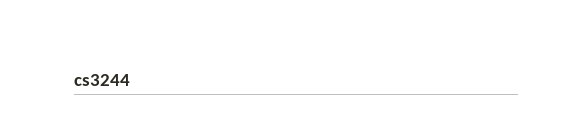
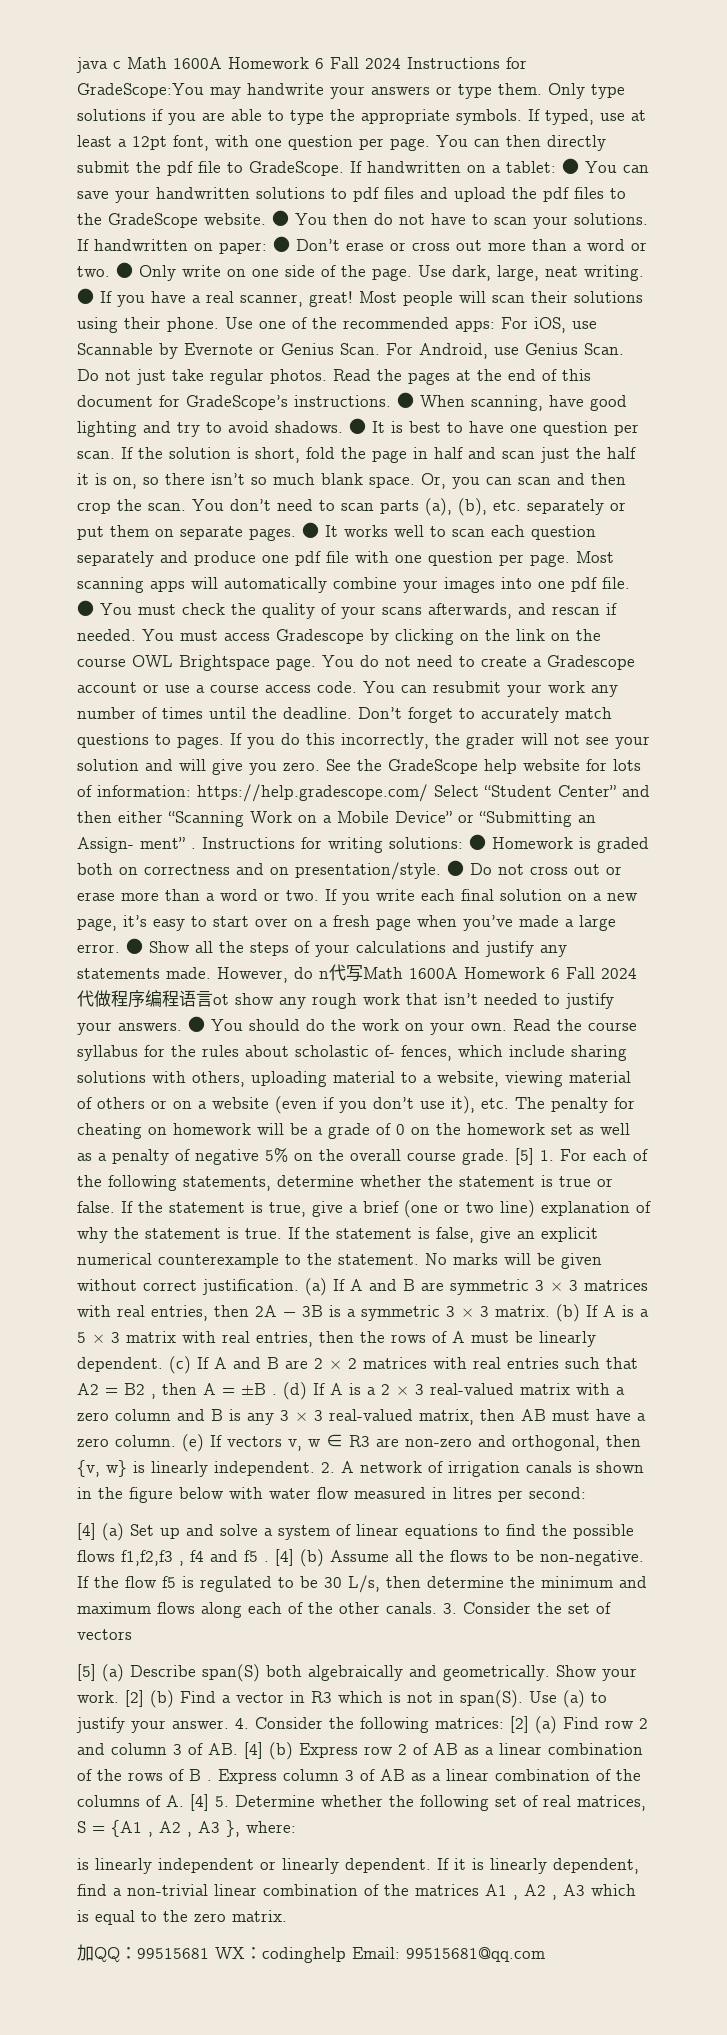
[74,74,130,86] cs3244 -> [76,57,527,73] [77,83,625,99] [77,109,646,125] [77,135,606,151] [77,158,649,176] [77,187,626,203] [77,210,648,229] [77,236,647,254] [77,262,644,281] [77,288,643,307] [77,317,597,333] [77,343,624,359] [77,369,591,385] [77,392,627,411] [77,418,639,437] [77,447,636,463] [77,473,626,489] [77,498,626,516] [77,522,596,541] [77,551,614,567] [77,577,630,593] [77,600,617,619] [77,629,601,645] [77,655,635,671] [77,681,618,697] [77,707,612,723] [77,733,650,749] [77,759,641,775] [77,784,650,802] [77,811,596,827] [77,834,649,853] [77,860,622,880] [77,889,638,905] [77,915,616,931] [77,938,567,957] [77,964,637,983] [77,990,614,1009] [77,1016,637,1035] [77,1045,627,1061] [77,1071,631,1087] [77,1096,635,1114] [77,1123,630,1139] [77,1148,648,1165] [77,1175,613,1191] [77,1200,651,1218] [77,1227,598,1243] [77,1253,602,1269] [77,1278,648,1296] [77,1304,649,1322] [77,1331,596,1347] [77,1356,638,1374] [77,1382,625,1400] [77,1409,646,1425] [77,1434,641,1452] [77,1460,644,1477] [77,1487,586,1503] [77,1523,634,1541] [77,1549,644,1567] [77,1575,647,1593] [77,1602,611,1618] [77,1629,132,1640] [77,1664,637,1682] [77,1690,607,1708] [76,1716,648,1734] [77,1742,643,1760] [77,1769,641,1784] [77,1794,646,1811] [77,1820,296,1837] [77,1858,639,1874] [77,1884,636,1900] [77,1910,287,1925] [77,1944,545,1963] java c Math 1600A Homework 6 Fall 2024 Instructions for GradeScope:You may handwrite your answers or type them. Only type solutions if you are able to type the appropriate symbols. If typed, use at least a 12pt font, with one question per page. You can then directly submit the pdf file to GradeScope. If handwritten on a tablet: ● You can save your handwritten solutions to pdf files and upload the pdf files to the GradeScope website. ● You then do not have to scan your solutions. If handwritten on paper: ● Don’t erase or cross out more than a word or two. ● Only write on one side of the page. Use dark, large, neat writing. ● If you have a real scanner, great! Most people will scan their solutions using their phone. Use one of the recommended apps: For iOS, use Scannable by Evernote or Genius Scan. For Android, use Genius Scan. Do not just take regular photos. Read the pages at the end of this document for GradeScope’s instructions. ● When scanning, have good lighting and try to avoid shadows. ● It is best to have one question per scan. If the solution is short, fold the page in half and scan just the half it is on, so there isn’t so much blank space. Or, you can scan and then crop the scan. You don’t need to scan parts (a), (b), etc. separately or put them on separate pages. ● It works well to scan each question separately and produce one pdf file with one question per page. Most scanning apps will automatically combine your images into one pdf file. ● You must check the quality of your scans afterwards, and rescan if needed. You must access Gradescope by clicking on the link on the course OWL Brightspace page. You do not need to create a Gradescope account or use a course access code. You can resubmit your work any number of times until the deadline. Don’t forget to accurately match questions to pages. If you do this incorrectly, the grader will not see your solution and will give you zero. See the GradeScope help website for lots of information: https://help.gradescope.com/ Select “Student Center” and then either “Scanning Work on a Mobile Device” or “Submitting an Assign- ment” . Instructions for writing solutions: ● Homework is graded both on correctness and on presentation/style. ● Do not cross out or erase more than a word or two. If you write each final solution on a new page, it’s easy to start over on a fresh page when you’ve made a large error. ● Show all the steps of your calculations and justify any statements made. However, do n代写Math 1600A Homework 6 Fall 2024代做程序编程语言ot show any rough work that isn’t needed to justify your answers. ● You should do the work on your own. Read the course syllabus for the rules about scholastic of- fences, which include sharing solutions with others, uploading material to a website, viewing material of others or on a website (even if you don’t use it), etc. The penalty for cheating on homework will be a grade of 0 on the homework set as well as a penalty of negative 5% on the overall course grade. [5] 1. For each of the following statements, determine whether the statement is true or false. If the statement is true, give a brief (one or two line) explanation of why the statement is true. If the statement is false, give an explicit numerical counterexample to the statement. No marks will be given without correct justification. (a) If A and B are symmetric 3 × 3 matrices with real entries, then 2A − 3B is a symmetric 3 × 3 matrix. (b) If A is a 5 × 3 matrix with real entries, then the rows of A must be linearly dependent. (c) If A and B are 2 × 2 matrices with real entries such that A2 = B2 , then A = ±B . (d) If A is a 2 × 3 real-valued matrix with a zero column and B is any 3 × 3 real-valued matrix, then AB must have a zero column. (e) If vectors v, w ∈ R3 are non-zero and orthogonal, then {v, w} is linearly independent. 2. A network of irrigation canals is shown in the figure below with water flow measured in litres per second: // [4] (a) Set up and solve a system of linear equations to find the possible flows f1,f2,f3 , f4 and f5 . [4] (b) Assume all the flows to be non-negative. If the flow f5 is regulated to be 30 L/s, then determine the minimum and maximum flows along each of the other canals. 3. Consider the set of vectors // [5] (a) Describe span(S) both algebraically and geometrically. Show your work. [2] (b) Find a vector in R3 which is not in span(S). Use (a) to justify your answer. 4. Consider the following matrices: [2] (a) Find row 2 and column 3 of AB. [4] (b) Express row 2 of AB as a linear combination of the rows of B . Express column 3 of AB as a linear combination of the columns of A. [4] 5. Determine whether the following set of real matrices, S = {A1 , A2 , A3 }, where: // is linearly independent or linearly dependent. If it is linearly dependent, find a non-trivial linear combination of the matrices A1 , A2 , A3 which is equal to the zero matrix. // 加QQ：99515681 WX：codinghelp Email: 99515681@qq.com

